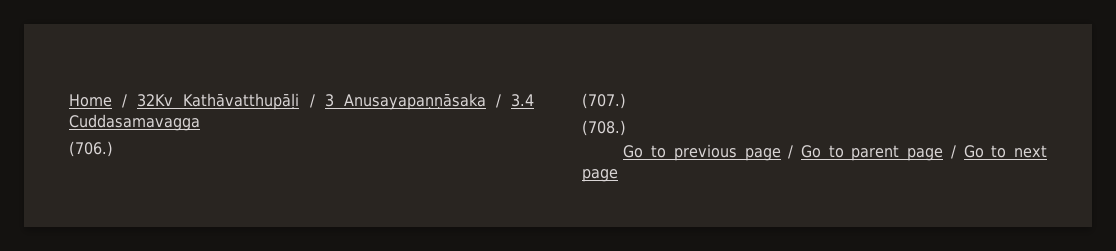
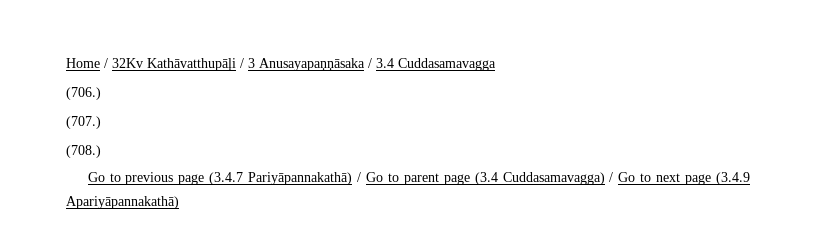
(781, 154) none -> [209,172,353,185] (3.4.7 Pariyāpannakathā)
(944, 154) none -> [474,172,605,185] (3.4 Cuddasamavagga)
(618, 175) none -> [716,172,751,185] [66,196,179,209] (3.4.9 Apariyāpannakathā)

